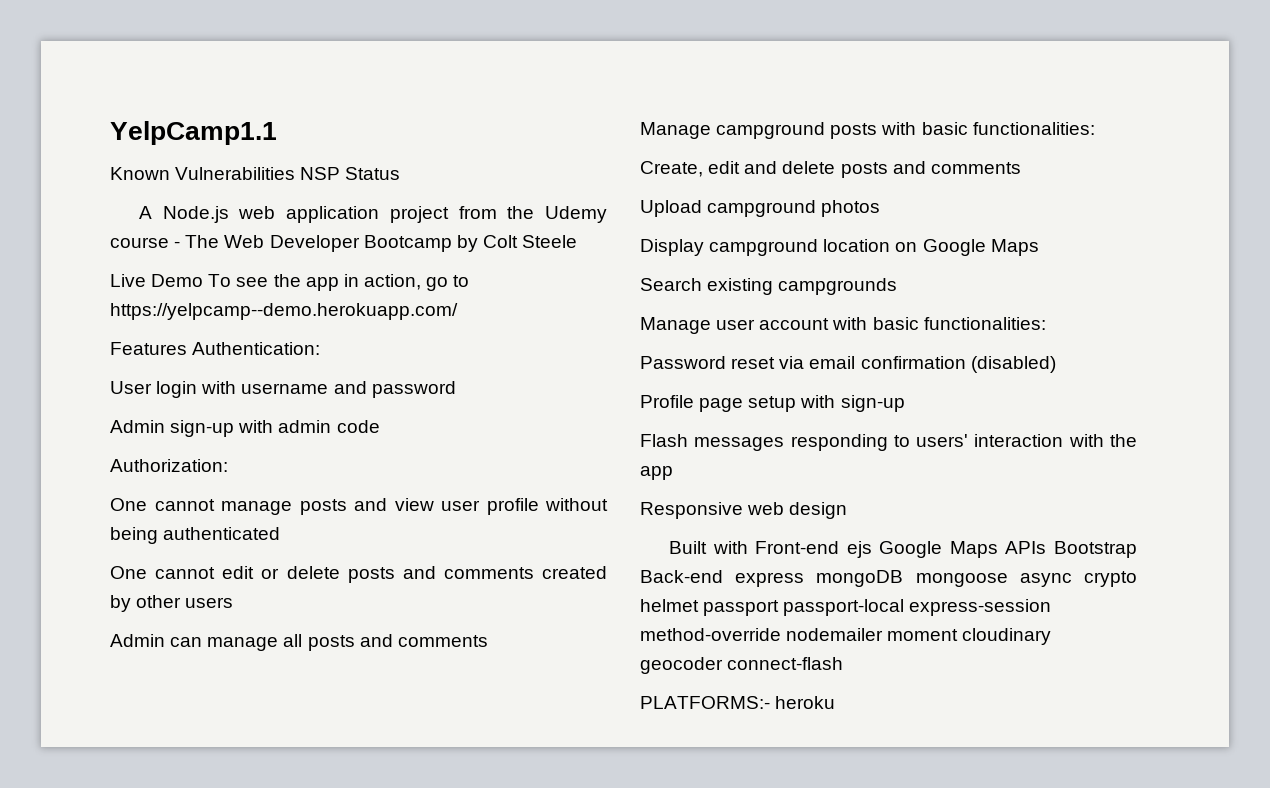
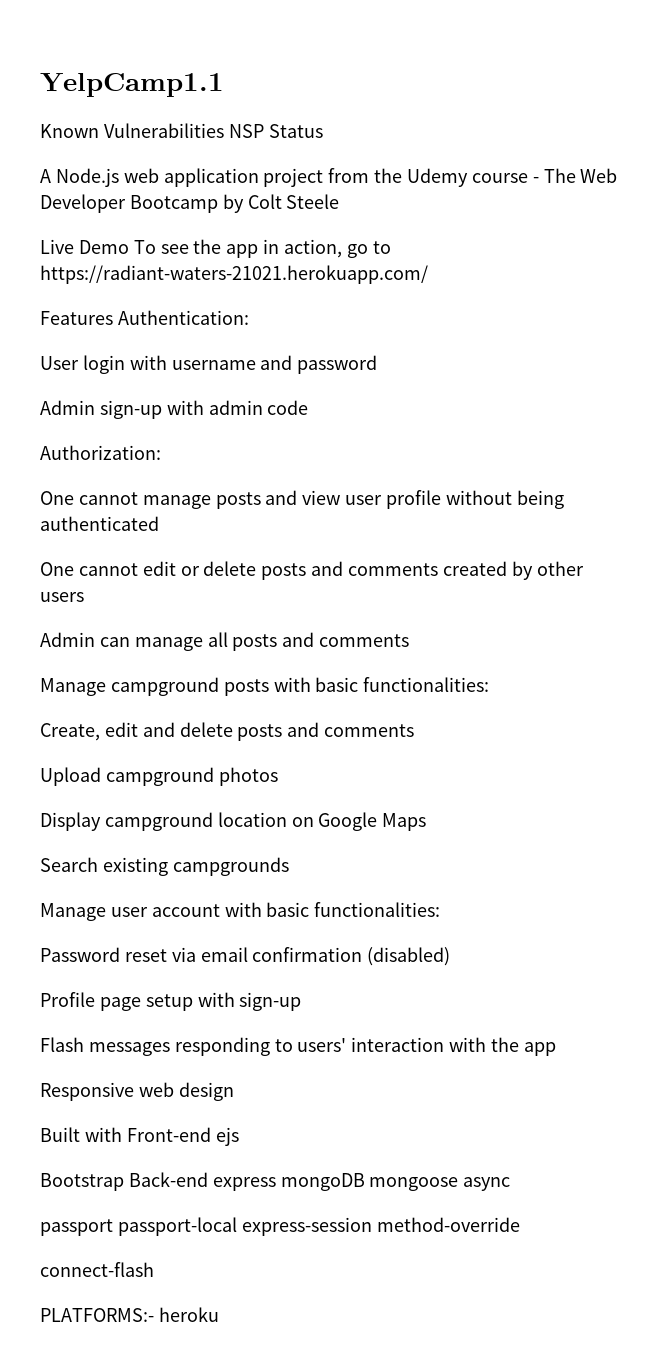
[110,303,458,320] https://yelpcamp--demo.herokuapp.com/ -> [40,265,428,284] https://radiant-waters-21021.herokuapp.com/
[879,541,1047,558] Google Maps APIs -> (239, 1136) //
[1084,571,1137,587] [640,599,699,612] crypto helmet -> (511, 1184) //
[786,628,1052,645] [640,657,723,674] nodemailer moment cloudinary geocoder -> (520, 1224) //

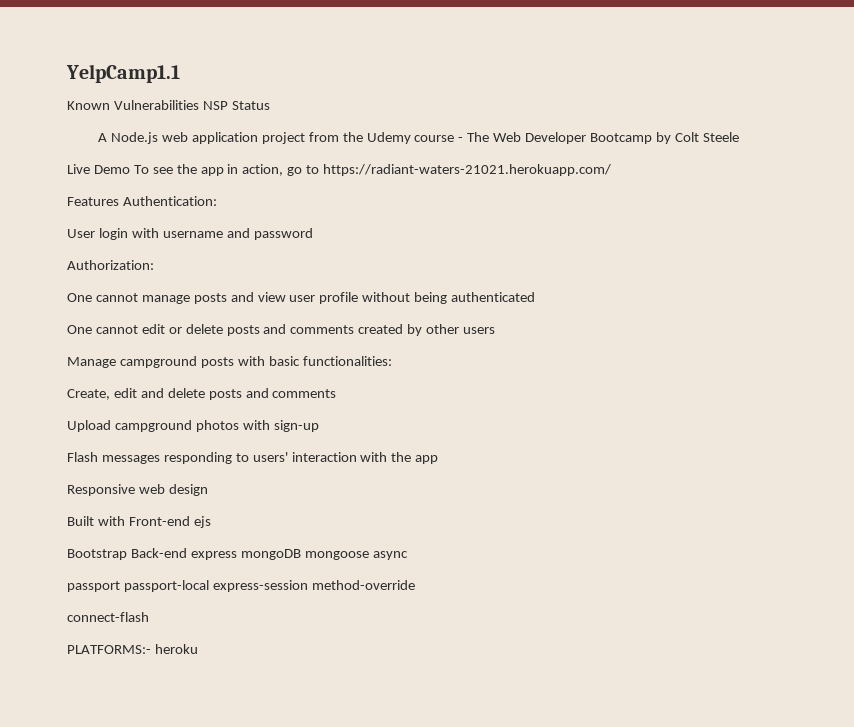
[40,400,309,419] // Admin sign-up with admin code -> (313, 234) none
[40,632,410,651] // Admin can manage all posts and comments -> (496, 330) none
[40,812,427,831] [40,857,289,876] [40,902,441,921] [40,947,451,966] [40,992,193,1011] // Display campground location on Google Maps // Search existing campgrounds // Manage user account with basic functionalities: // Password reset via email confirmation (disabled) // Profile page setup -> (239, 426) none

